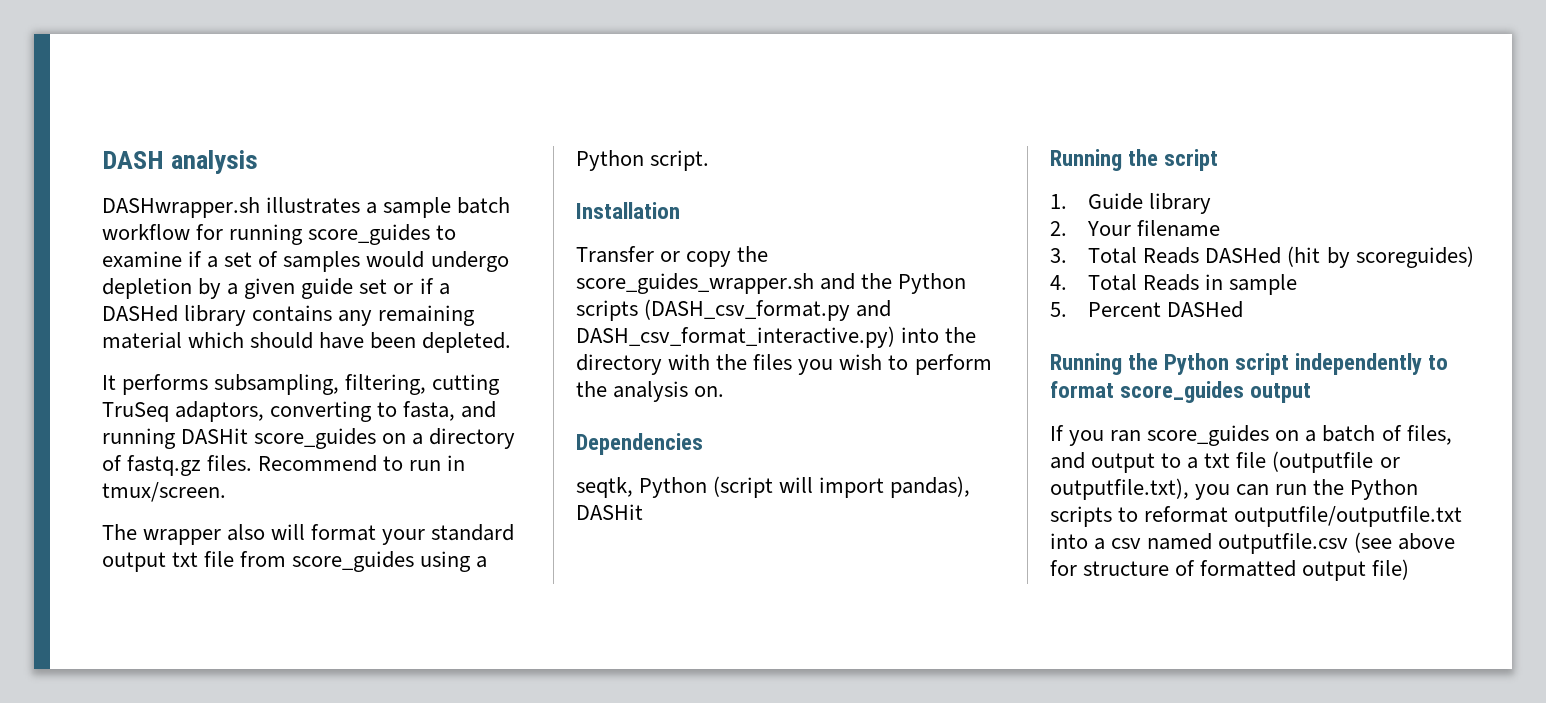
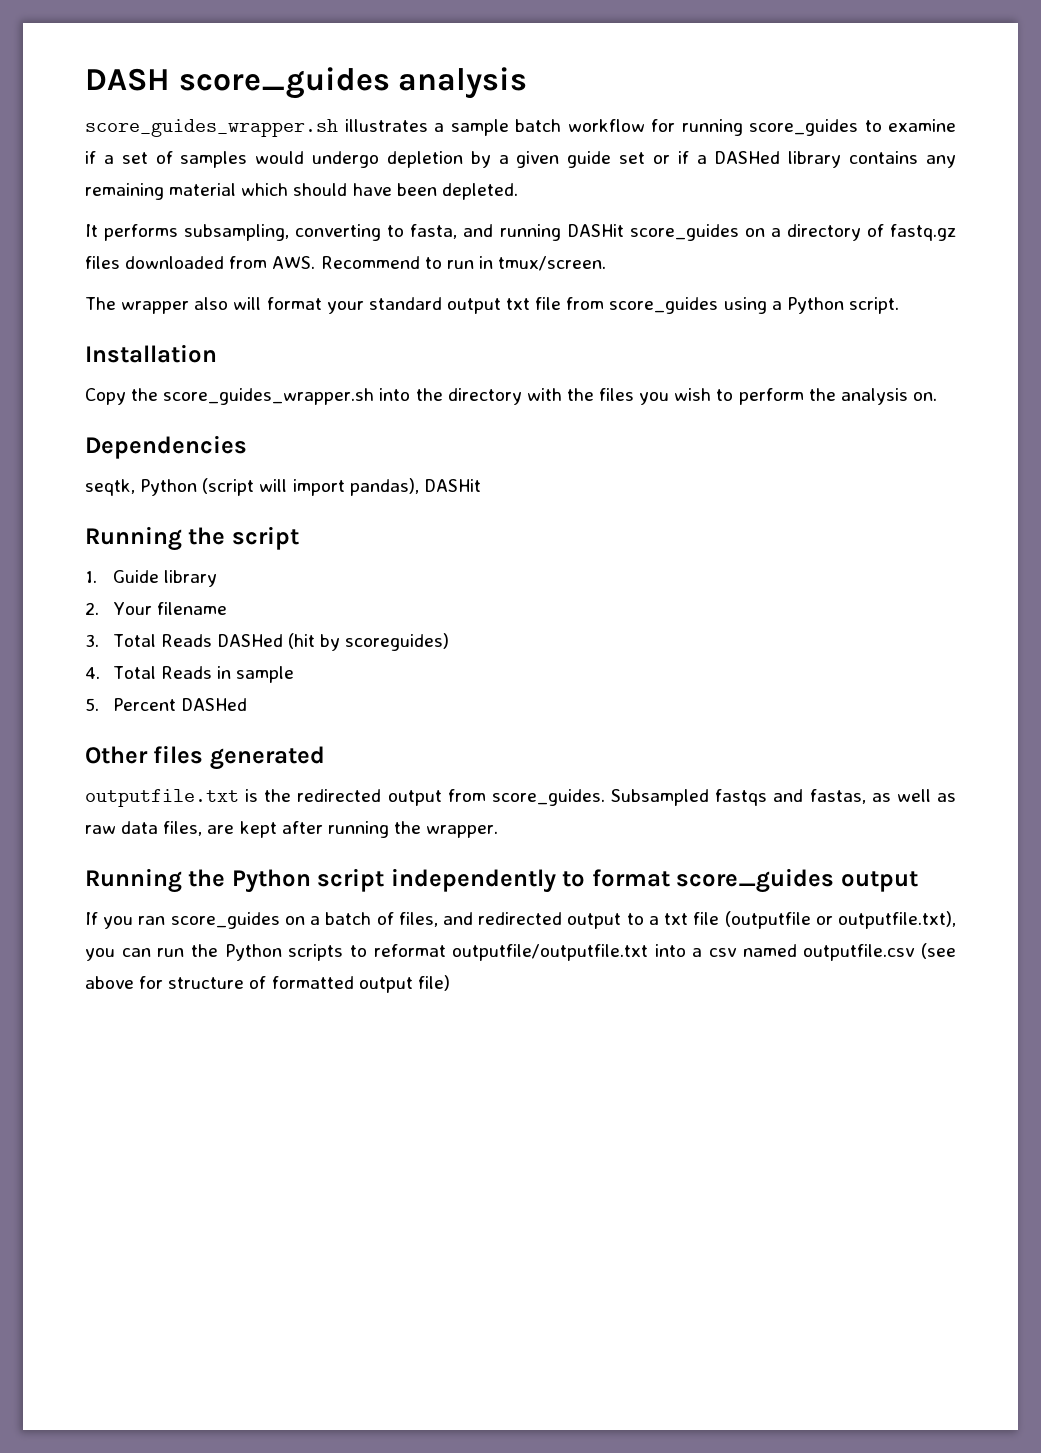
(164, 160) none -> [178,67,390,99] score_guides
[102,197,260,218] DASHwrapper.sh -> [85,119,338,137] score_guides_wrapper.sh
[345,374,501,395] [102,401,265,422] filtering, cutting TruSeq adaptors, -> (290, 232) none
[207,455,253,471] files. -> [85,256,316,269] files downloaded from AWS.
[576,246,769,267] [576,273,967,294] [576,299,892,321] [576,326,895,348] Transfer or copy the score_guides_wrapper.sh and the Python scripts (DASH_csv_format.py and DASH_csv_format_interactive.py) -> [85,388,375,405] Copy the score_guides_wrapper.sh
(1244, 309) none -> [85,745,325,770] [85,789,957,807] [85,821,499,838] // Other files generated // outputfile.txt is the redirected output from score_guides. Subsampled fastqs and fastas, as well as raw data files, are kept after running the wrapper.
(1085, 460) none -> [478,912,563,925] redirected

